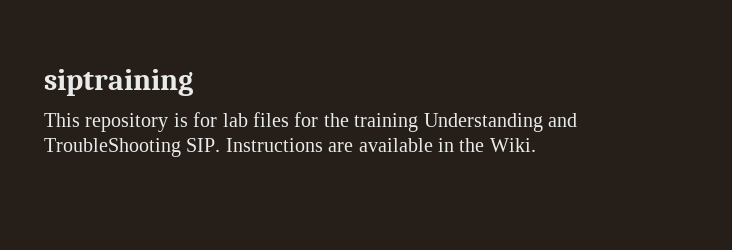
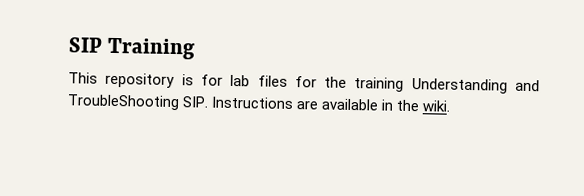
[44,69,193,96] siptraining -> [68,37,196,60] SIP Training
[489,138,536,152] Wiki. -> [422,100,451,112] wiki.

